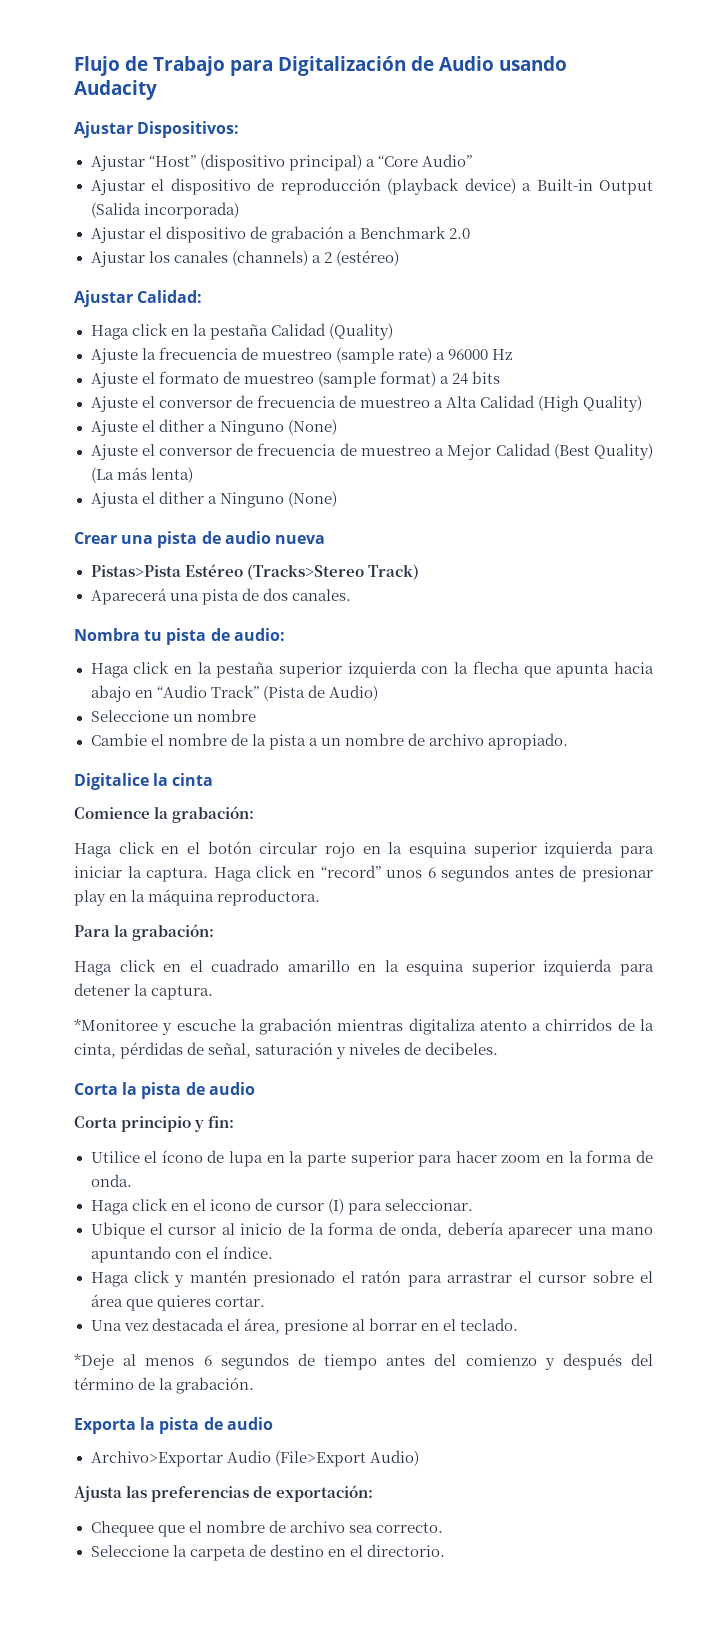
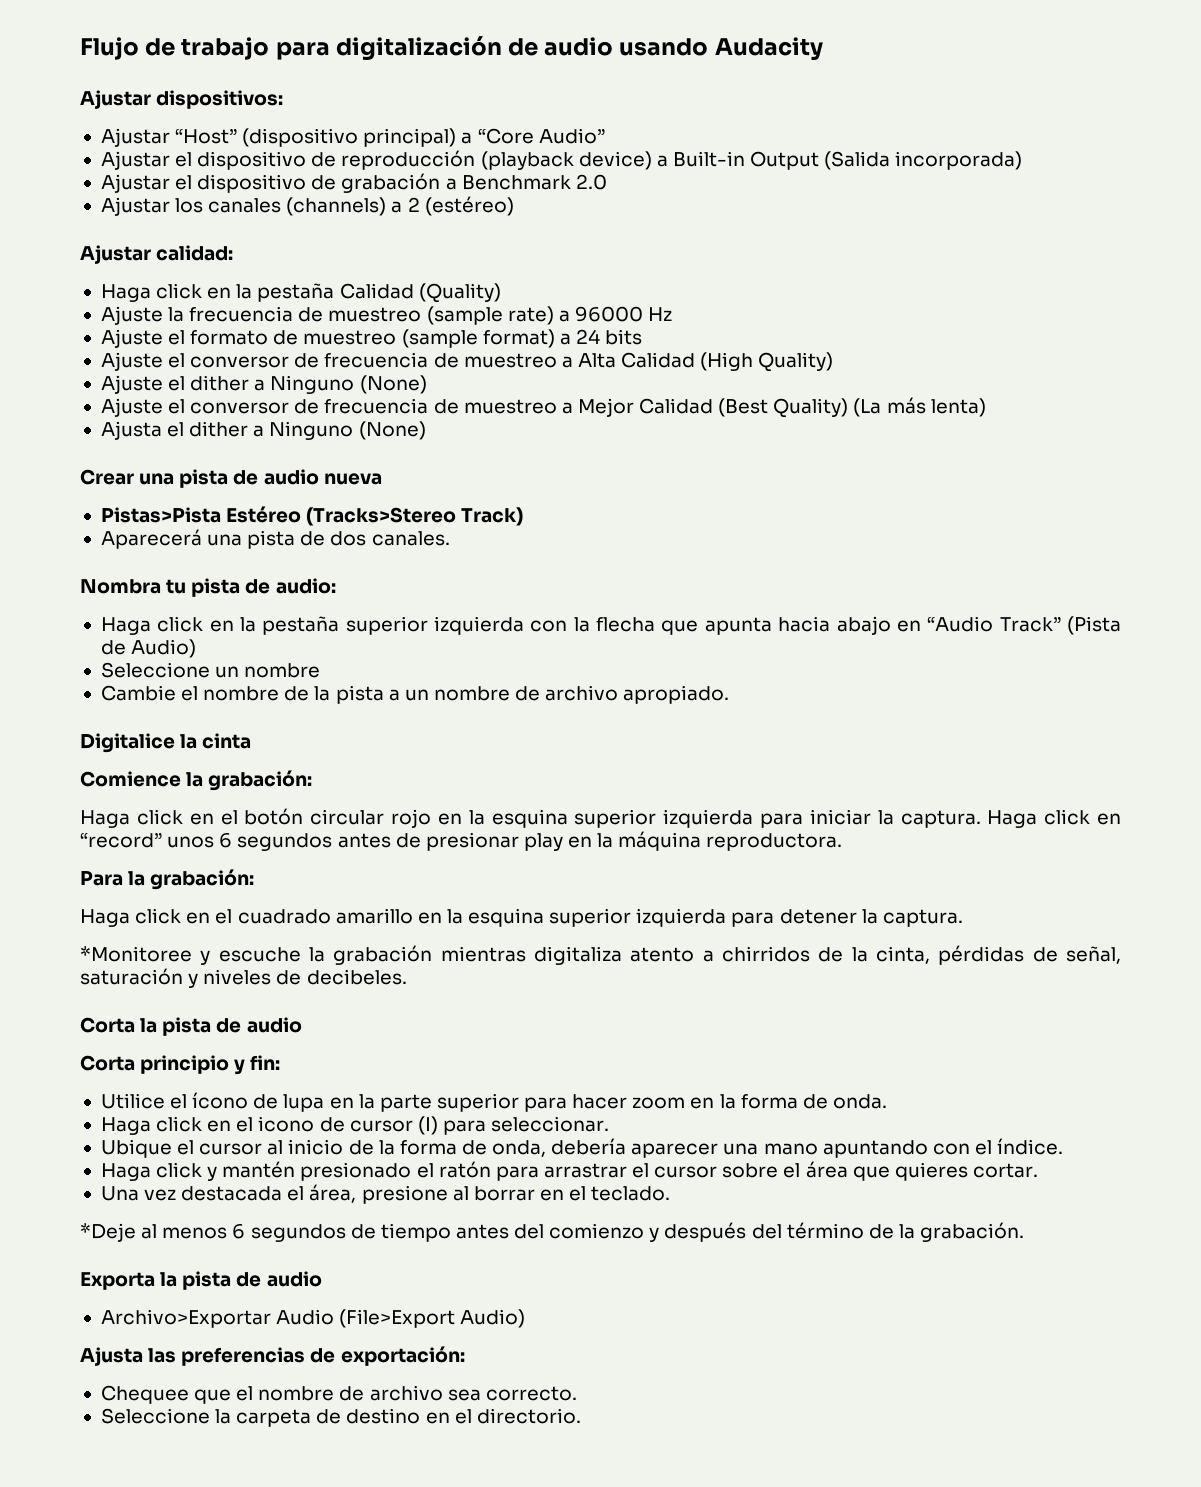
[153,56,494,76] Trabajo para Digitalización de Audio -> [181,36,614,61] trabajo para digitalización de audio
[137,121,240,138] Dispositivos: -> [156,90,284,109] dispositivos:
[137,290,203,303] Calidad: -> [156,245,234,261] calidad:

